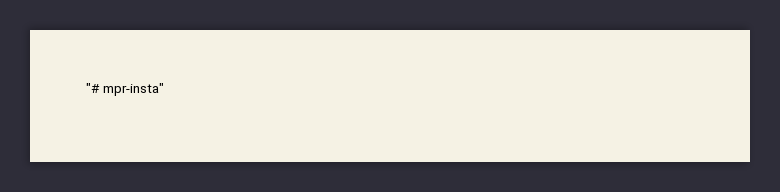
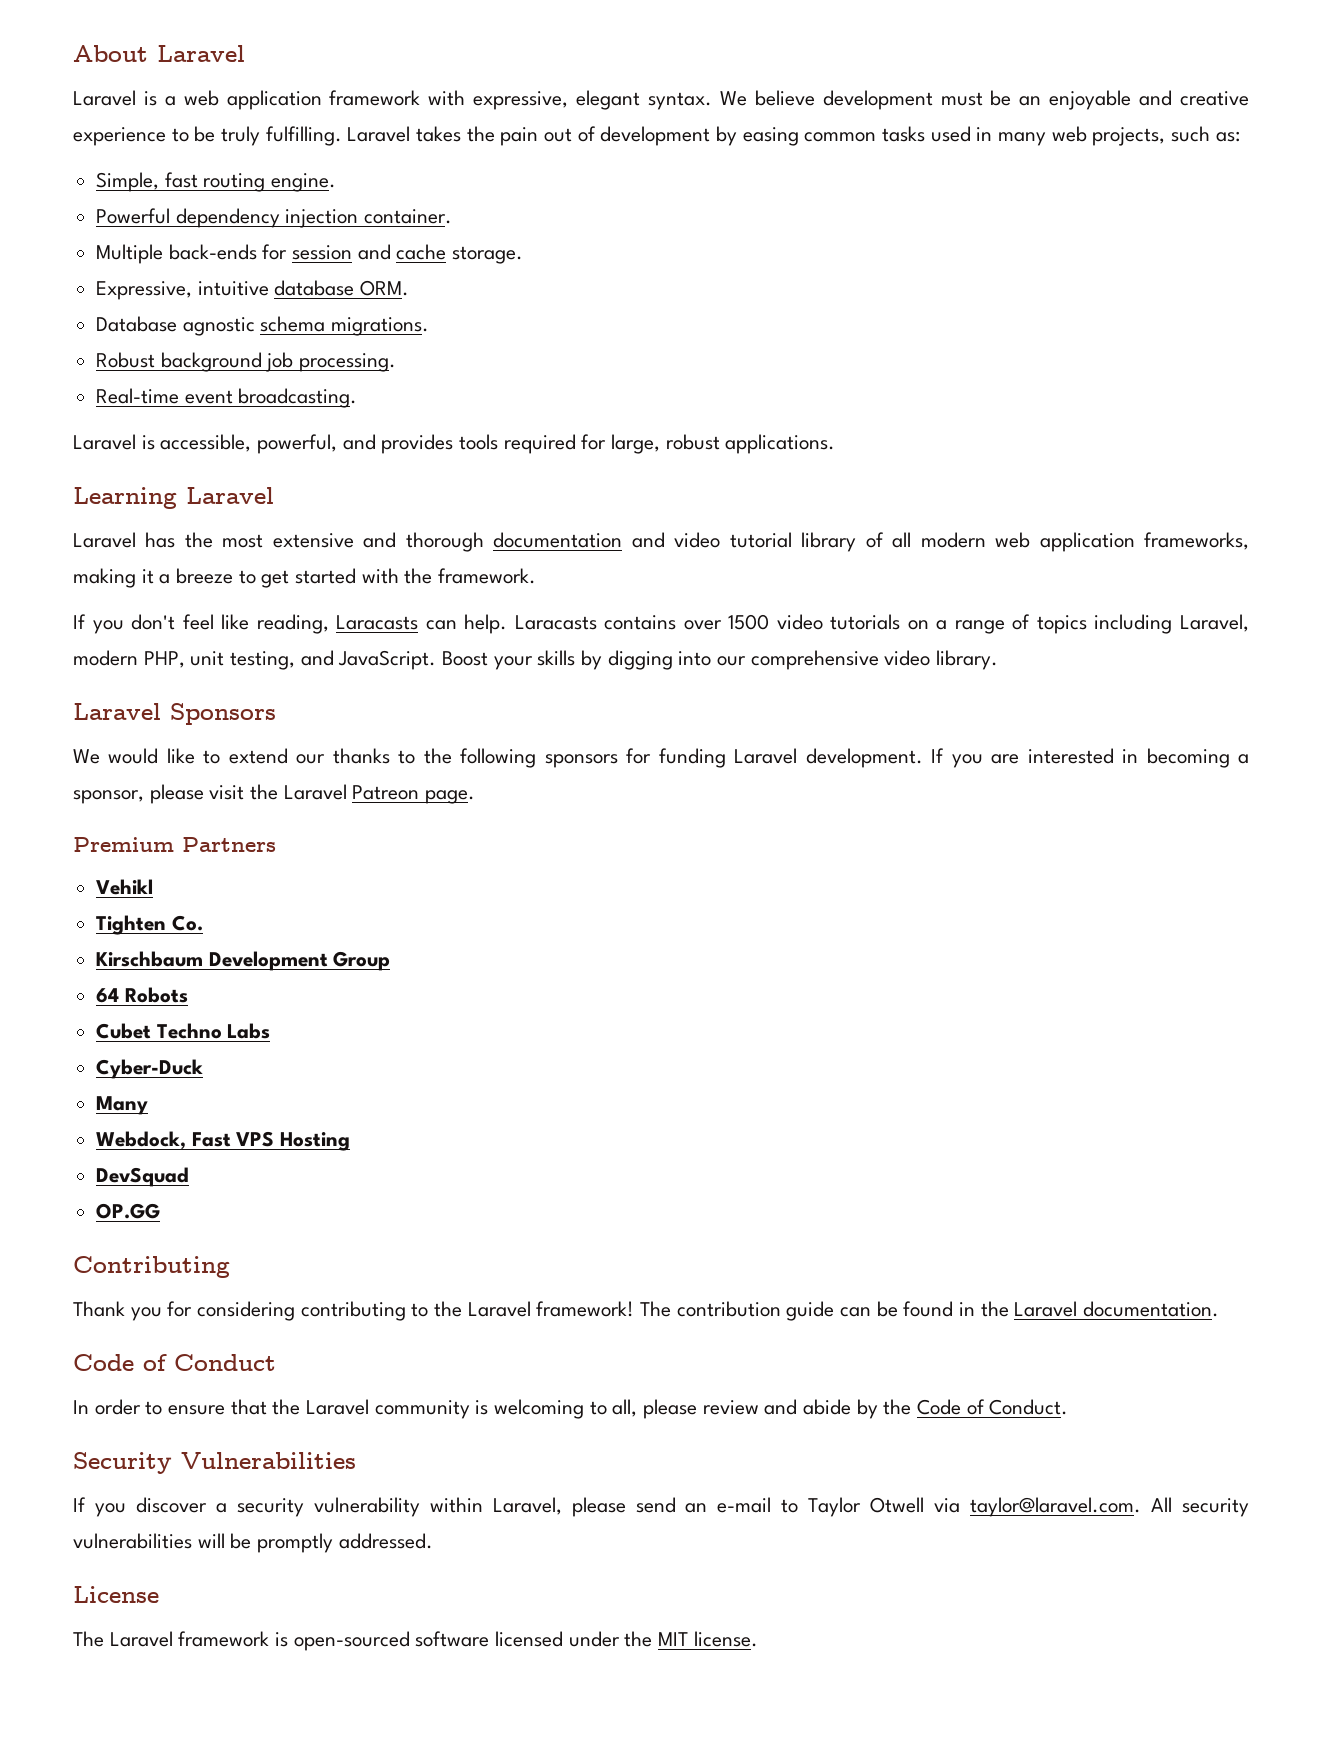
[86,83,164,96] "# mpr-insta" -> [73,45,245,62] [73,90,1250,110] [73,126,1240,146] [96,172,337,192] [96,208,453,228] [96,244,524,264] [96,280,410,300] [96,316,430,336] [96,352,397,372] [96,388,358,408] [73,434,836,454] [73,487,274,509] [73,532,1250,552] [73,568,537,588] [73,614,1249,634] [73,650,999,670] [73,703,276,725] [73,748,1249,768] [73,784,476,804] [73,837,276,852] [96,879,154,895] [96,915,203,935] [96,951,391,971] [96,987,188,1003] [96,1023,271,1039] [96,1059,204,1079] [96,1096,149,1115] [96,1131,351,1151] [96,1167,190,1187] [96,1203,161,1219] [73,1256,230,1278] [73,1301,1220,1321] [73,1354,276,1371] [73,1399,1069,1419] [73,1452,356,1474] [73,1497,1249,1517] [73,1533,433,1553] [73,1586,159,1603] [73,1631,758,1651] About Laravel // Laravel is a web application framework with expressive, elegant syntax. We believe development must be an enjoyable and creative experience to be truly fulfilling. Laravel takes the pain out of development by easing common tasks used in many web projects, such as: // Simple, fast routing engine. // Powerful dependency injection container. // Multiple back-ends for session and cache storage. // Expressive, intuitive database ORM. // Database agnostic schema migrations. // Robust background job processing. // Real-time event broadcasting. // Laravel is accessible, powerful, and provides tools required for large, robust applications. // Learning Laravel // Laravel has the most extensive and thorough documentation and video tutorial library of all modern web application frameworks, making it a breeze to get started with the framework. // If you don't feel like reading, Laracasts can help. Laracasts contains over 1500 video tutorials on a range of topics including Laravel, modern PHP, unit testing, and JavaScript. Boost your skills by digging into our comprehensive video library. // Laravel Sponsors // We would like to extend our thanks to the following sponsors for funding Laravel development. If you are interested in becoming a sponsor, please visit the Laravel Patreon page. // Premium Partners // Vehikl // Tighten Co. // Kirschbaum Development Group // 64 Robots // Cubet Techno Labs // Cyber-Duck // Many // Webdock, Fast VPS Hosting // DevSquad // OP.GG // Contributing // Thank you for considering contributing to the Laravel framework! The contribution guide can be found in the Laravel documentation. // Code of Conduct // In order to ensure that the Laravel community is welcoming to all, please review and abide by the Code of Conduct. // Security Vulnerabilities // If you discover a security vulnerability within Laravel, please send an e-mail to Taylor Otwell via taylor@laravel.com. All security vulnerabilities will be promptly addressed. // License // The Laravel framework is open-sourced software licensed under the MIT license.

